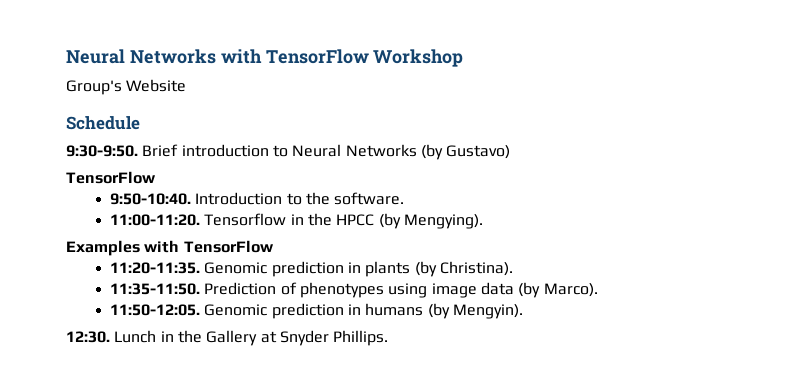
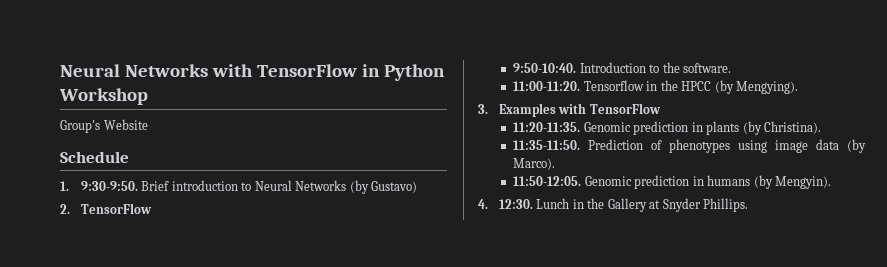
(369, 56) none -> [361,64,445,81] in Python
(140, 123) none -> [60,181,69,191] 1.
(511, 152) none -> [60,204,70,214] 2.
(483, 221) none -> [478,104,488,114] 3.
(523, 311) none -> [478,199,488,209] 4.

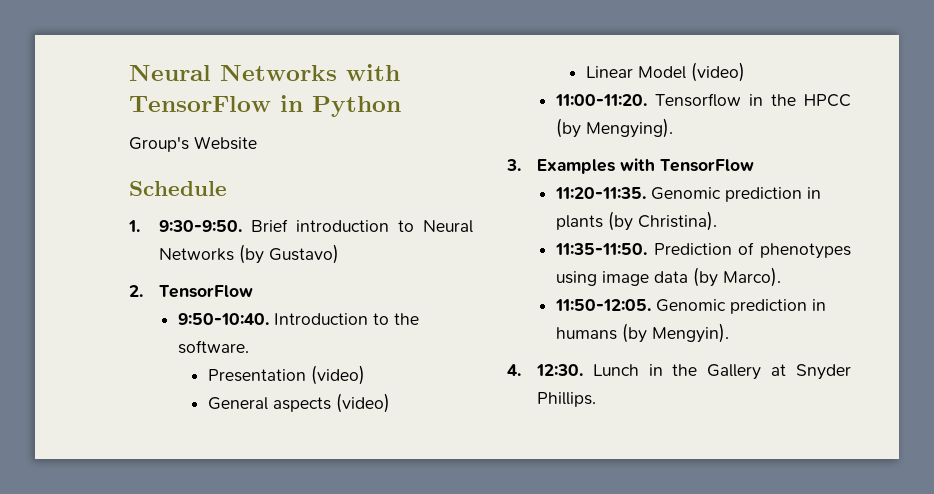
[59,88,148,105] Workshop -> (401, 106) none
(732, 68) none -> [207,365,365,385] [207,393,390,413] [585,62,745,82] // Presentation (video) // General aspects (video) // Linear Model (video)

